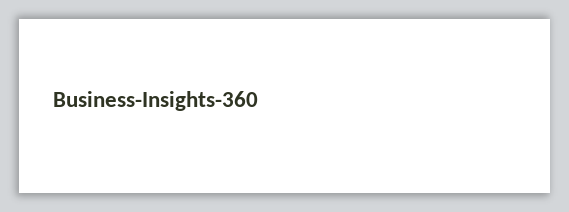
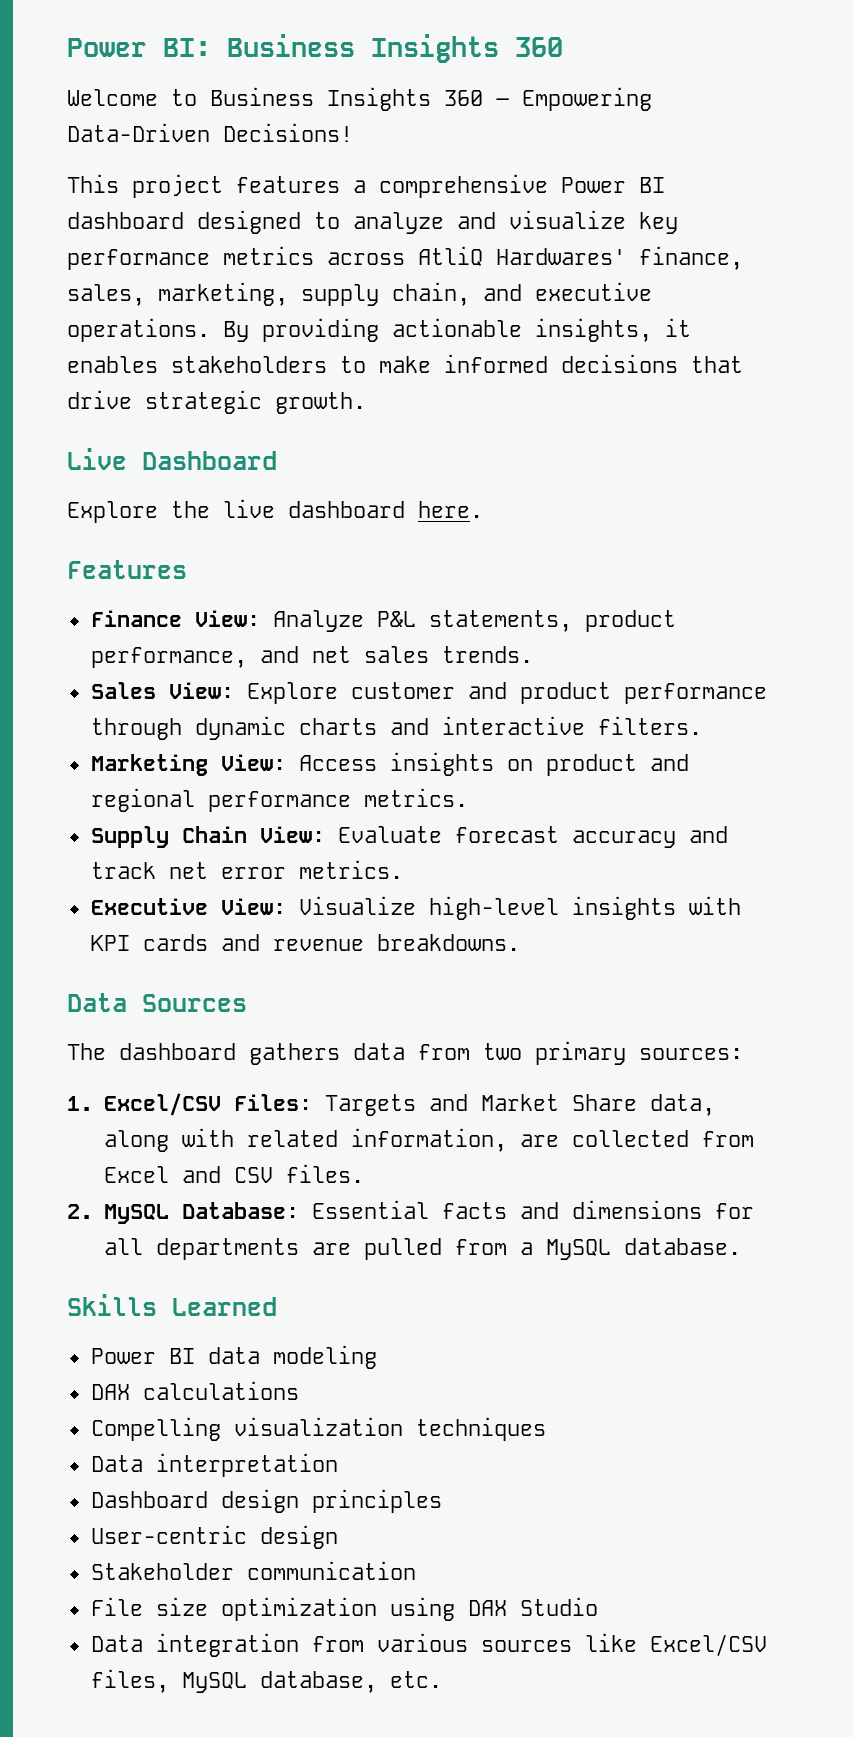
[53,91,258,111] Business-Insights-360 -> [67,34,563,63] [67,87,652,111] [67,123,353,142] [67,174,665,198] [67,210,678,234] [67,246,743,270] [67,282,652,306] [67,318,691,342] [67,354,743,373] [67,390,366,414] [67,448,277,470] [67,499,483,523] [67,560,187,579] [90,610,676,632] [90,646,533,668] [90,682,767,704] [90,716,702,740] [90,752,689,776] [90,788,468,812] [90,826,728,848] [90,860,403,879] [90,896,741,920] [90,934,520,951] [67,993,247,1012] [67,1041,743,1065] [67,1093,715,1116] [103,1128,754,1152] [103,1164,364,1183] [67,1200,754,1224] [103,1238,741,1260] [67,1294,277,1316] [90,1345,377,1369] [90,1381,299,1400] [90,1417,546,1441] [90,1453,338,1477] [90,1489,442,1513] [90,1525,338,1549] [90,1561,416,1580] [90,1597,598,1621] [90,1633,767,1657] [90,1669,442,1693] Power BI: Business Insights 360 // Welcome to Business Insights 360 – Empowering Data-Driven Decisions! // This project features a comprehensive Power BI dashboard designed to analyze and visualize key performance metrics across AtliQ Hardwares' finance, sales, marketing, supply chain, and executive operations. By providing actionable insights, it enables stakeholders to make informed decisions that drive strategic growth. // Live Dashboard // Explore the live dashboard here. // Features // Finance View: Analyze P&L statements, product performance, and net sales trends. // Sales View: Explore customer and product performance through dynamic charts and interactive filters. // Marketing View: Access insights on product and regional performance metrics. // Supply Chain View: Evaluate forecast accuracy and track net error metrics. // Executive View: Visualize high-level insights with KPI cards and revenue breakdowns. // Data Sources // The dashboard gathers data from two primary sources: // 1. Excel/CSV Files: Targets and Market Share data, along with related information, are collected from Excel and CSV files. // 2. MySQL Database: Essential facts and dimensions for all departments are pulled from a MySQL database. // Skills Learned // Power BI data modeling // DAX calculations // Compelling visualization techniques // Data interpretation // Dashboard design principles // User-centric design // Stakeholder communication // File size optimization using DAX Studio // Data integration from various sources like Excel/CSV files, MySQL database, etc.

